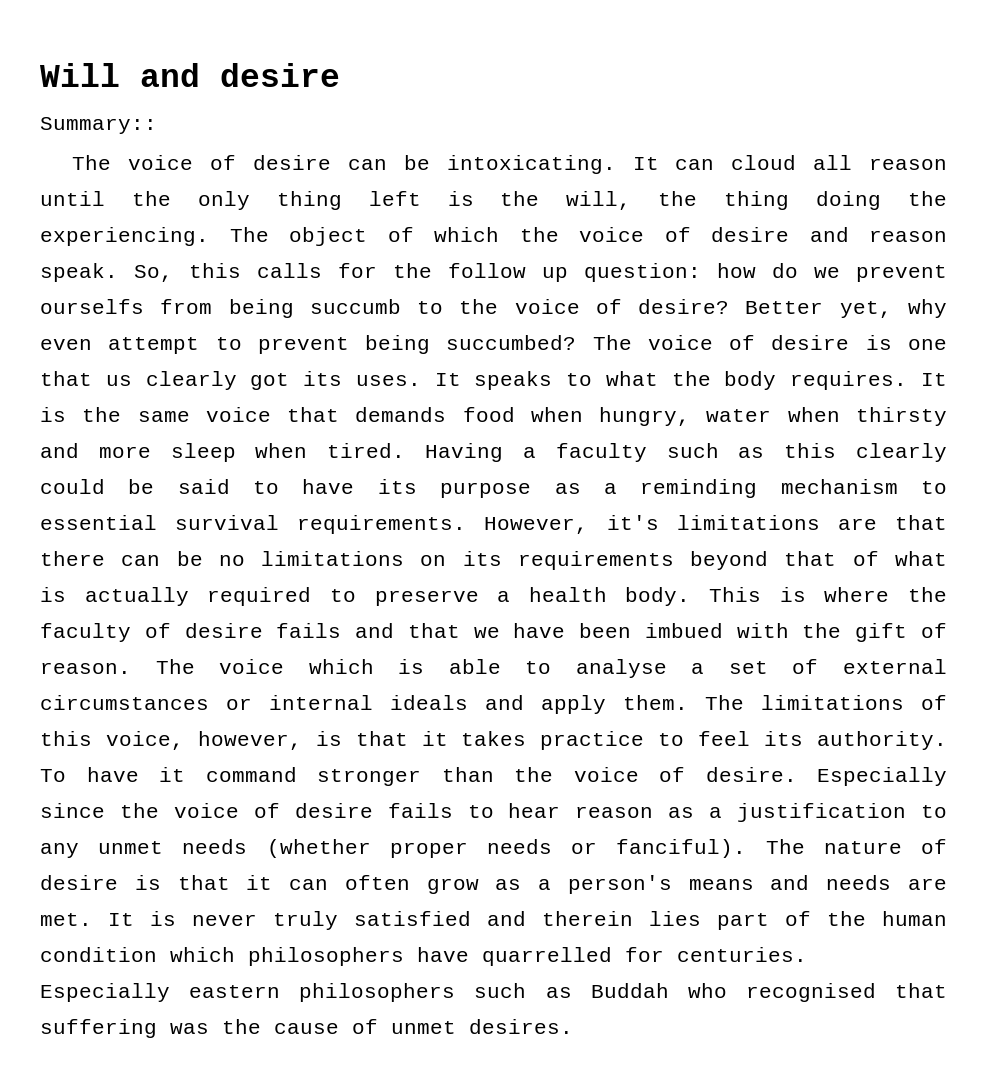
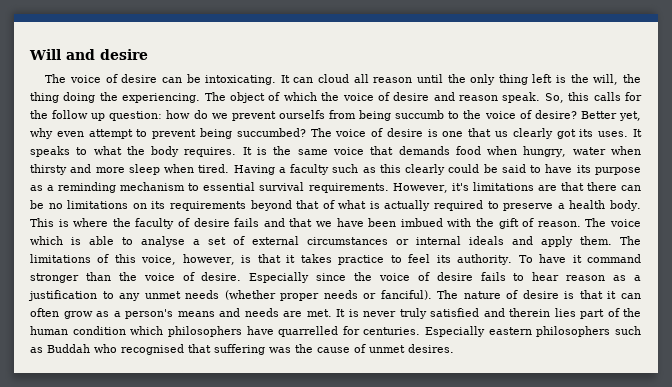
[40,117,157,134] // Summary:: -> (148, 54) none

